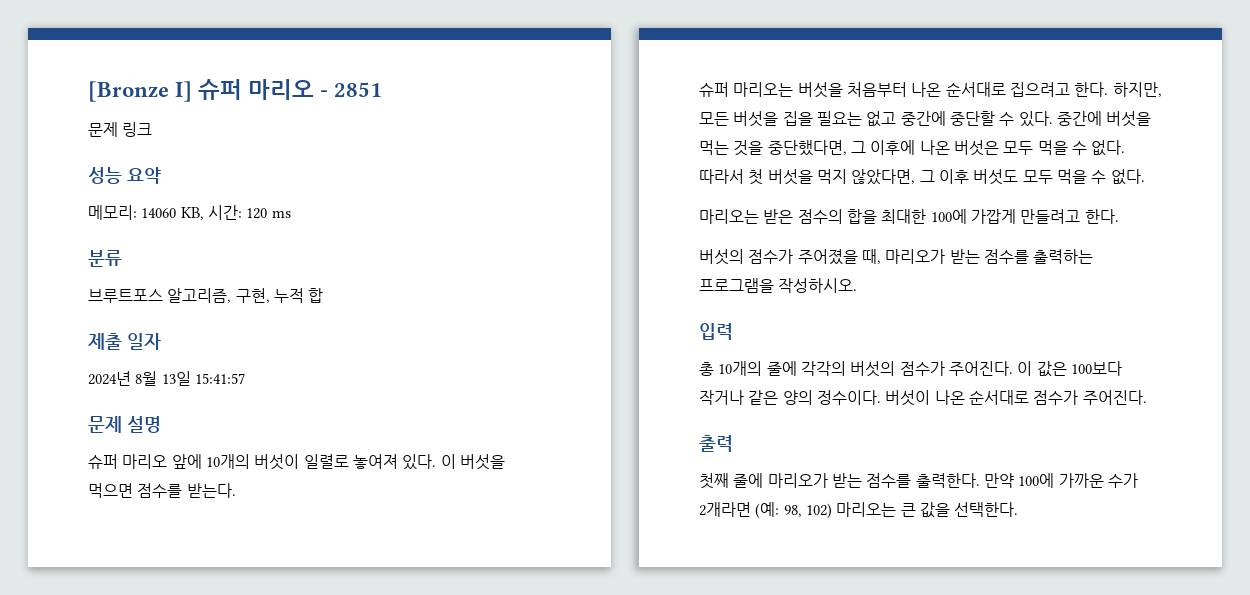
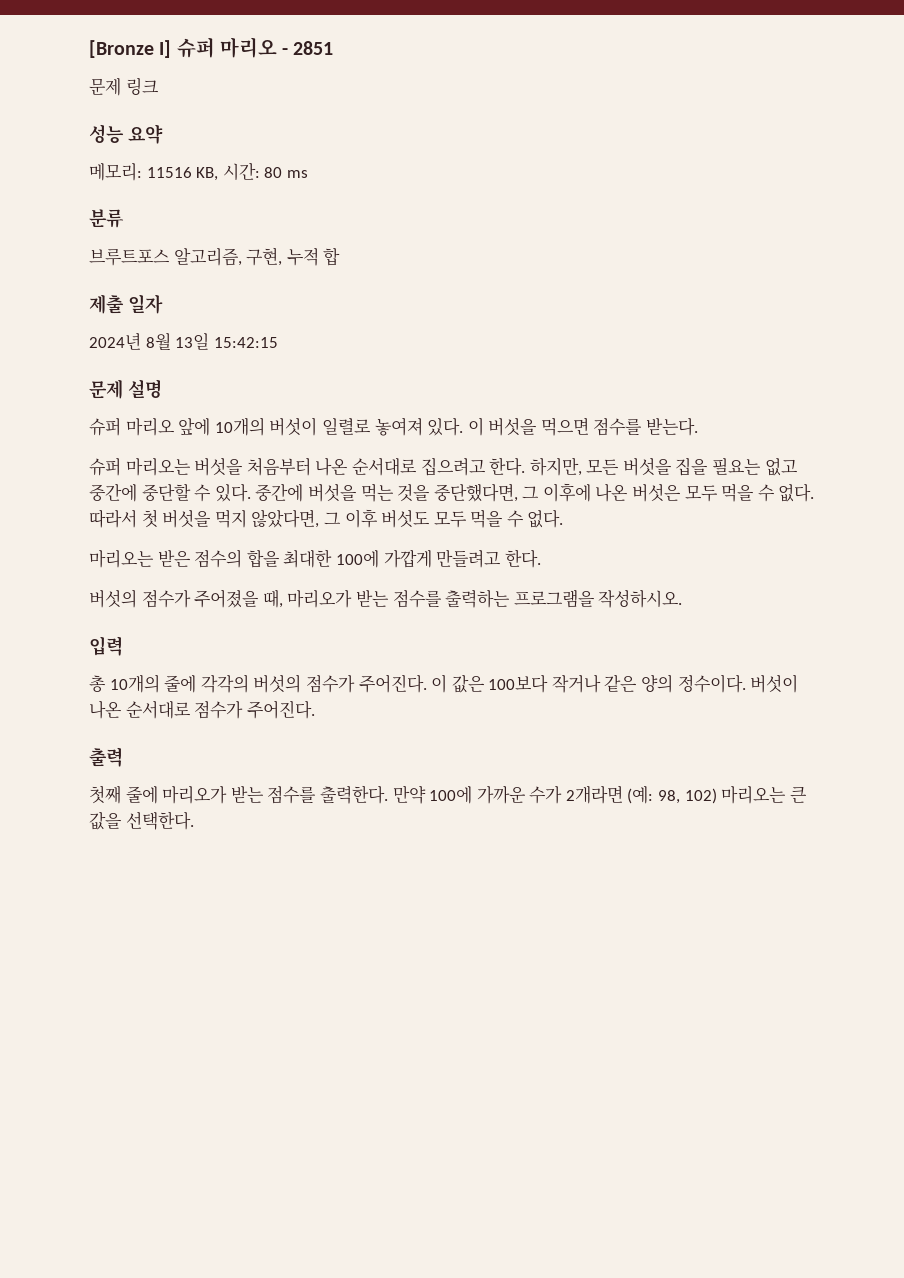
[141,208,177,218] 14060 -> [146,167,192,178] 11516
[246,208,268,219] 120 -> [264,167,283,178] 80
[194,373,245,384] 15:41:57 -> [213,337,278,348] 15:42:15

